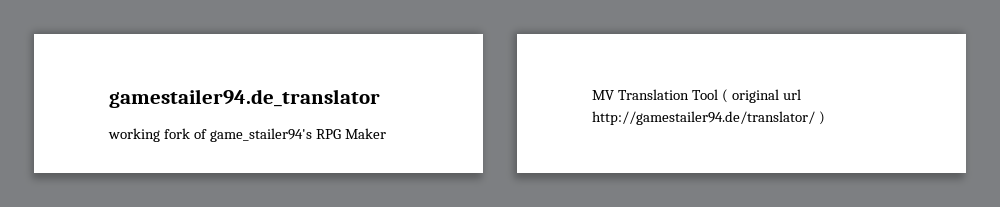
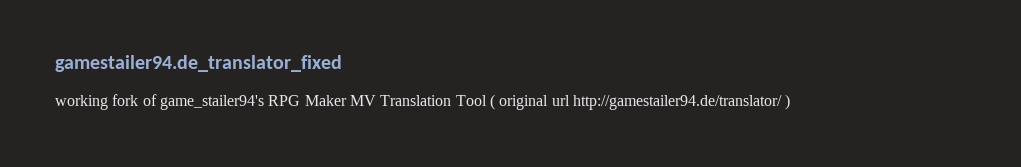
[109,89,380,108] gamestailer94.de_translator -> [55,55,342,72] gamestailer94.de_translator_fixed

